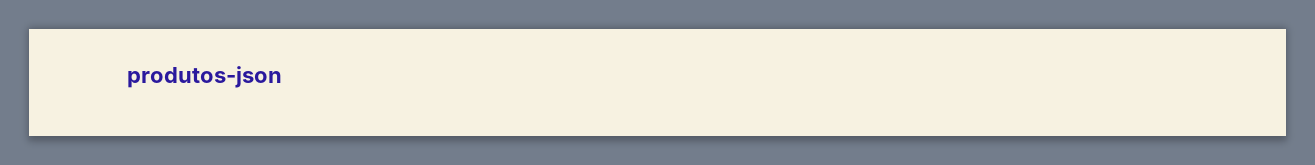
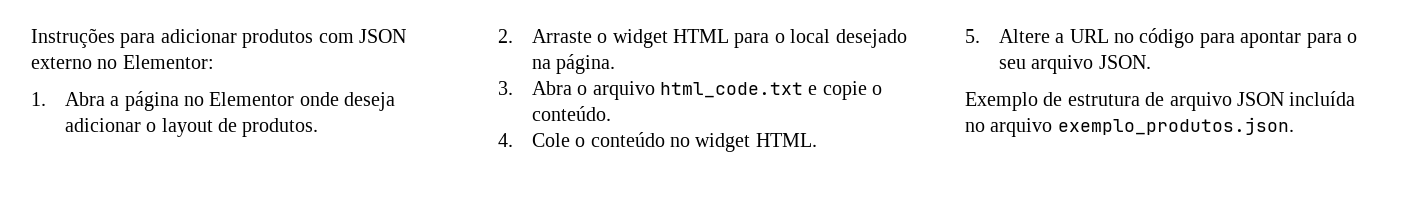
[127,66,282,88] produtos-json -> [31,28,406,48] [31,55,214,69] [31,91,396,111] [64,118,319,137] [498,29,907,48] [531,54,616,74] [498,81,883,100] [531,106,611,121] [498,132,817,152] [965,28,1357,48] [998,55,1151,74] [965,91,1356,111] [965,117,1294,137] Instruções para adicionar produtos com JSON externo no Elementor: // 1. Abra a página no Elementor onde deseja adicionar o layout de produtos. // 2. Arraste o widget HTML para o local desejado na página. // 3. Abra o arquivo html_code.txt e copie o conteúdo. // 4. Cole o conteúdo no widget HTML. // 5. Altere a URL no código para apontar para o seu arquivo JSON. // Exemplo de estrutura de arquivo JSON incluída no arquivo exemplo_produtos.json.

